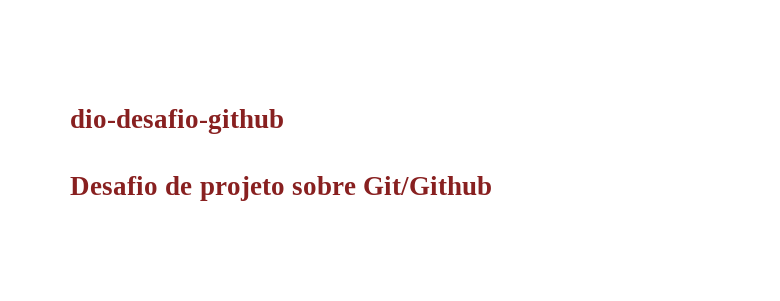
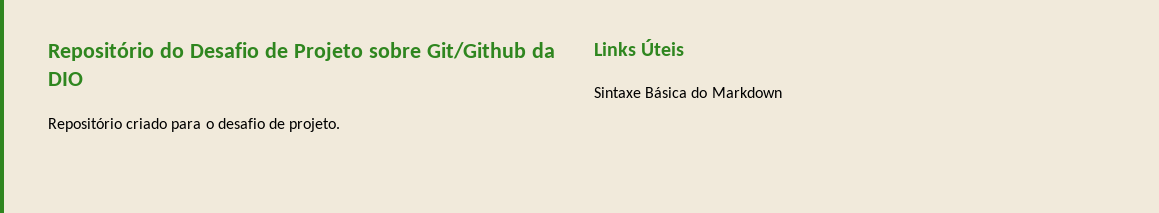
[70,109,284,134] dio-desafio-github // -> [48,42,184,61] Repositório do
[199,176,285,201] projeto -> [293,42,363,61] Projeto
(493, 185) none -> [531,42,555,58] [48,72,83,86] [48,118,341,132] [594,39,685,56] [594,87,782,98] da DIO // Repositório criado para o desafio de projeto. // Links Úteis // Sintaxe Básica do Markdown

